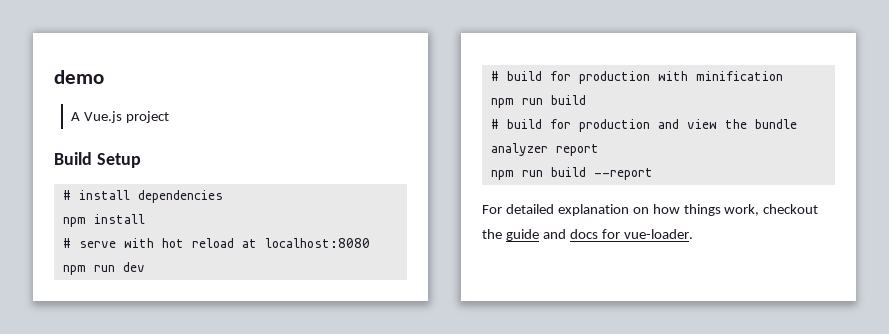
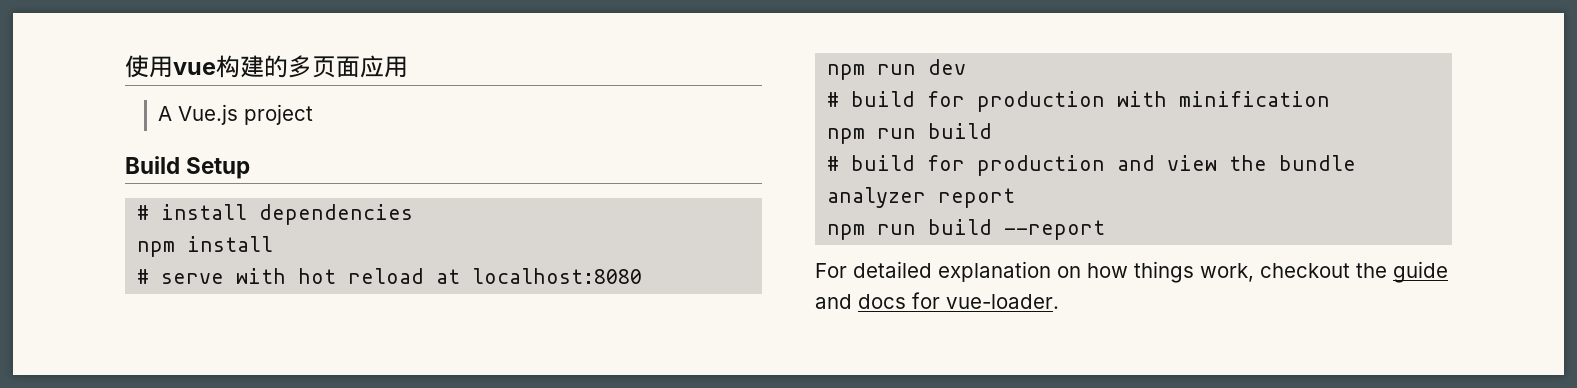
[54,70,104,84] demo -> [125,55,408,78] 使用vue构建的多页面应用

